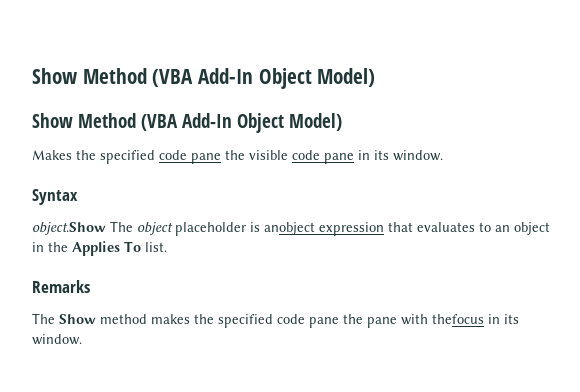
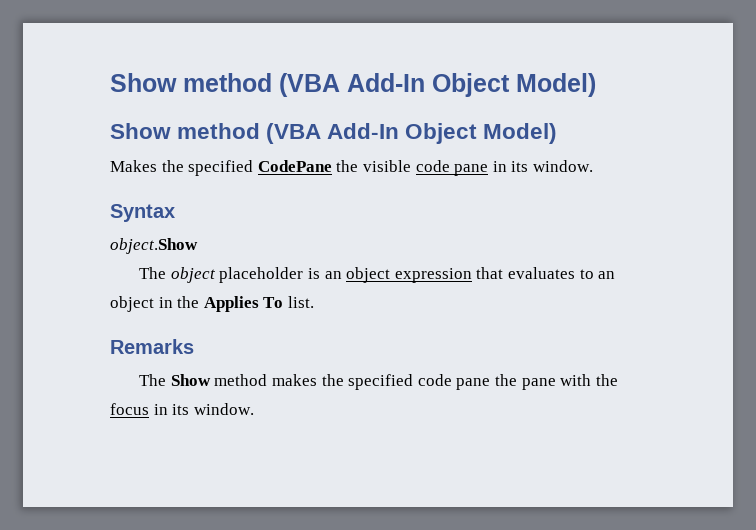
[32,68,147,84] Show Method -> [110,73,272,92] Show method
[78,113,136,128] Method -> [177,123,261,139] method
[159,150,221,164] code pane -> [257,160,332,172] CodePane
(106, 228) none -> (198, 246) //
[264,222,315,235] anobject -> [324,267,391,283] an object
[432,314,484,324] thefocus -> [595,374,618,386] [110,403,149,415] the focus

